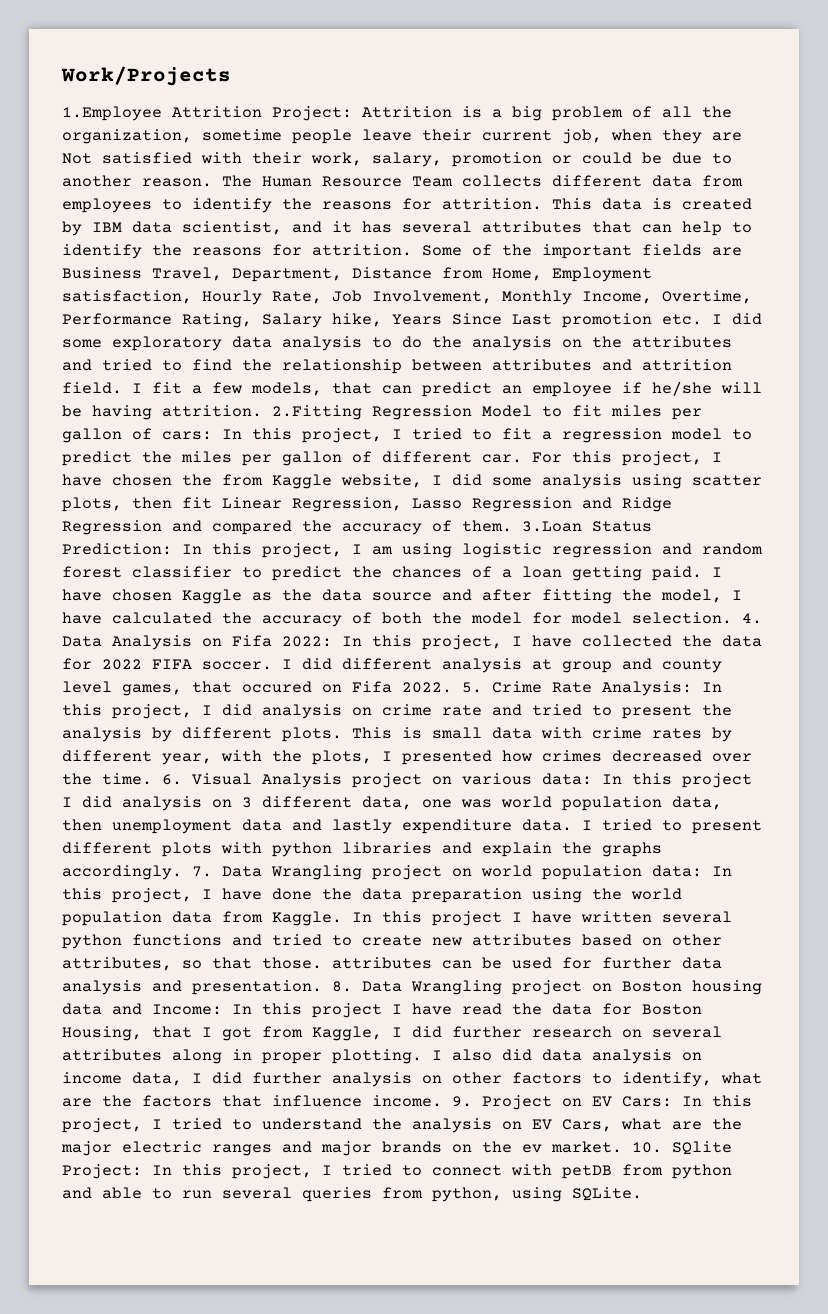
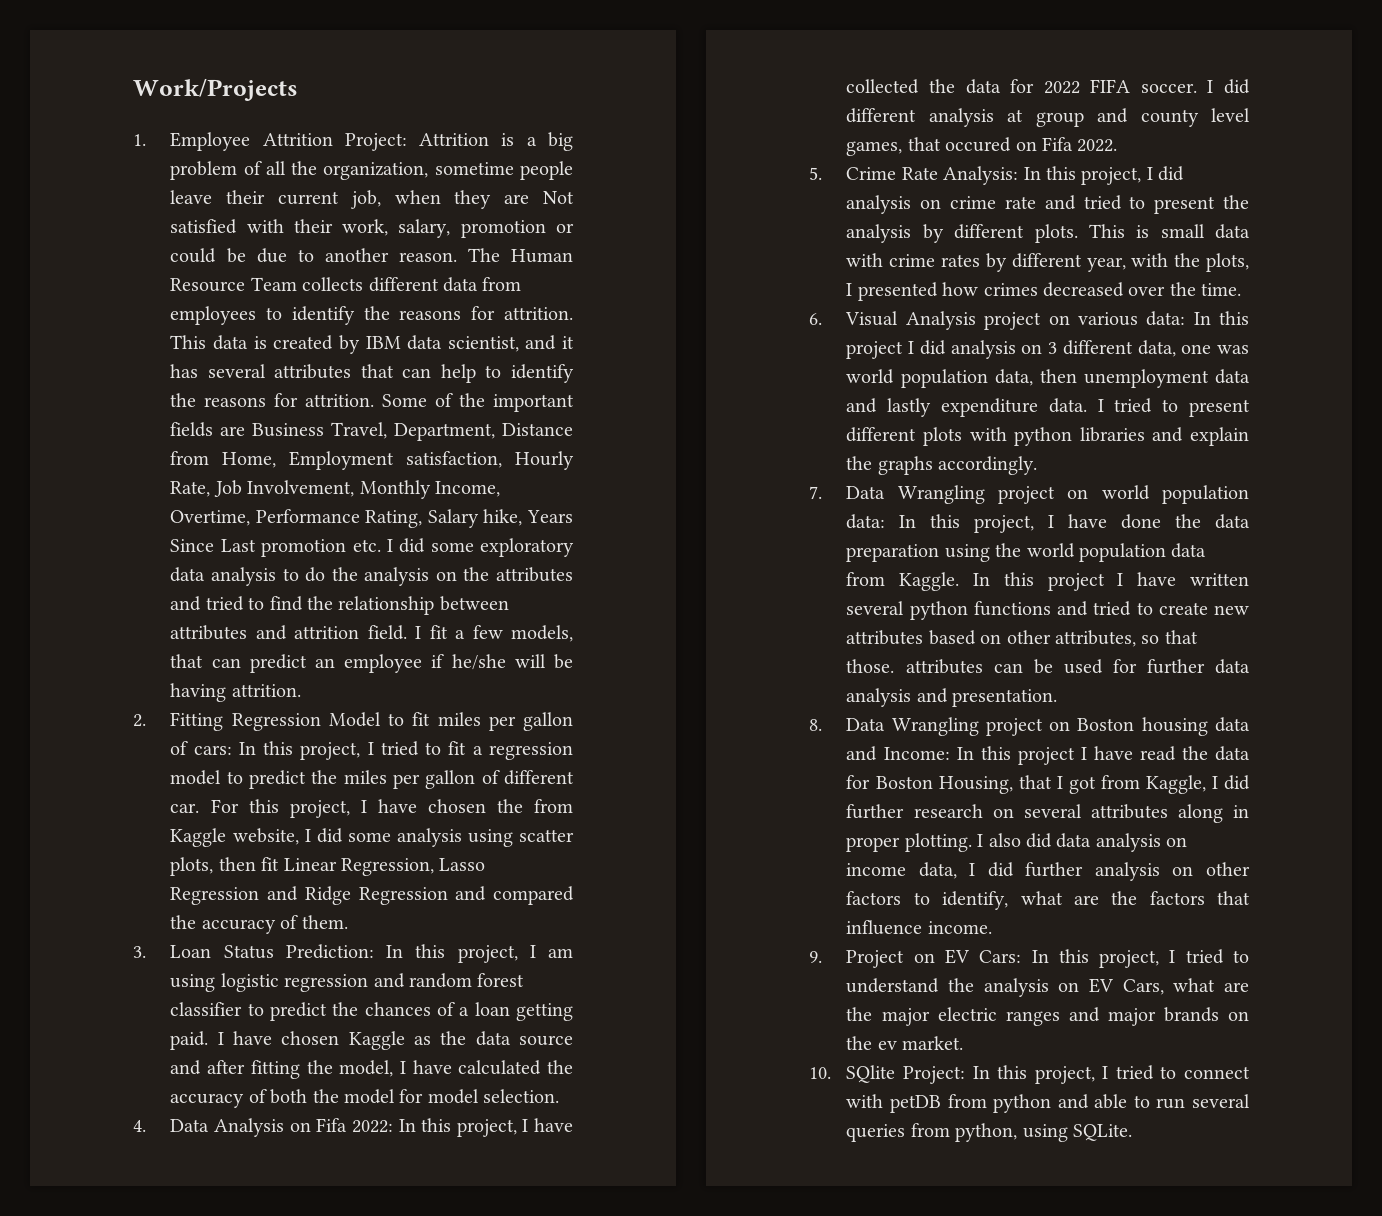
[62,106,162,121] 1.Employee -> [133,132,251,151] 1. Employee
[272,405,362,420] 2.Fitting -> [133,712,224,731] // 2. Fitting
[522,521,582,532] 3.Loan -> [133,945,212,958] // 3. Loan
(732, 618) none -> (560, 1096) //
(452, 687) none -> (1118, 145) //
(152, 779) none -> (1242, 289) //
(182, 872) none -> (1038, 465) //
(322, 987) none -> (1058, 698) //
(442, 1101) none -> (992, 927) //
(622, 1147) none -> (964, 1043) //

